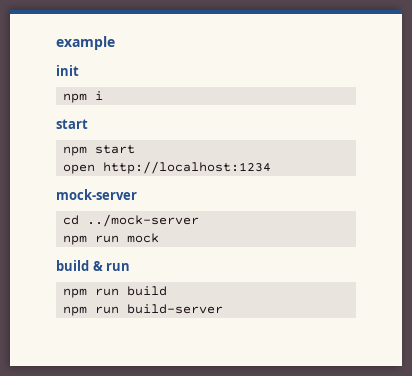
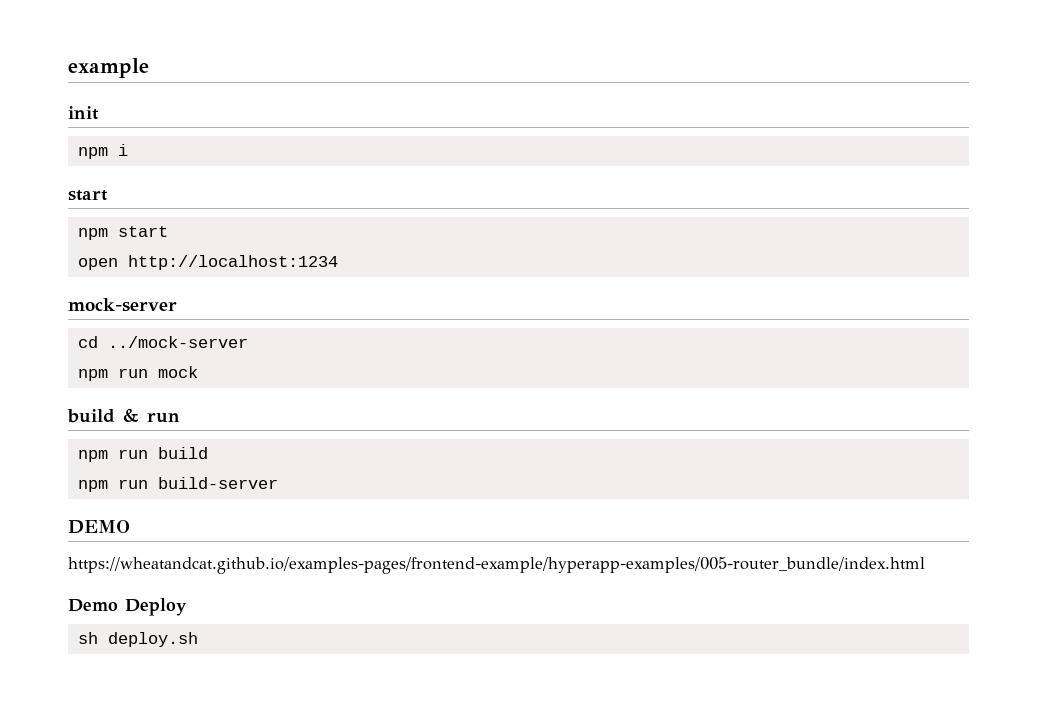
(223, 309) none -> [68,520,130,534] [68,557,925,574] [68,598,187,616] [77,632,198,647] // DEMO // https://wheatandcat.github.io/examples-pages/frontend-example/hyperapp-examples/005-router_bundle/index.html // Demo Deploy // sh deploy.sh

